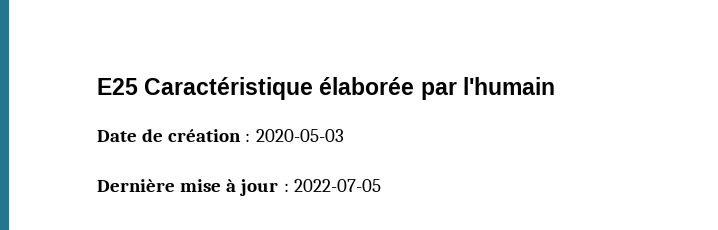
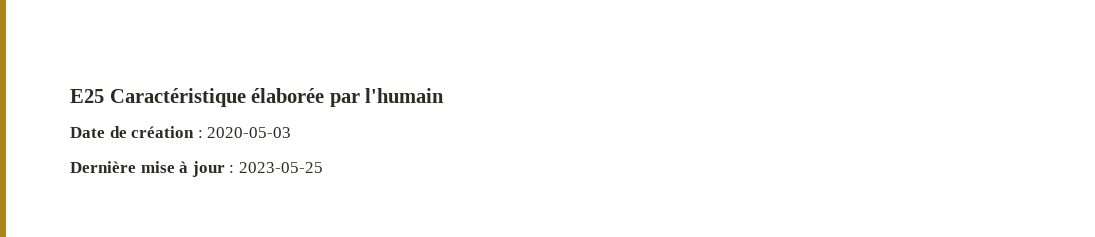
[293,179,381,192] 2022-07-05 -> [238,162,323,173] 2023-05-25

